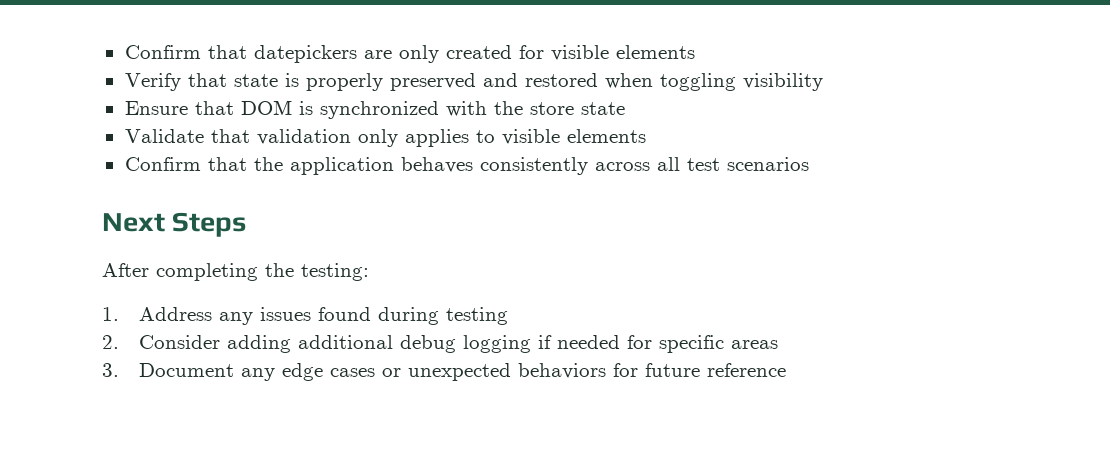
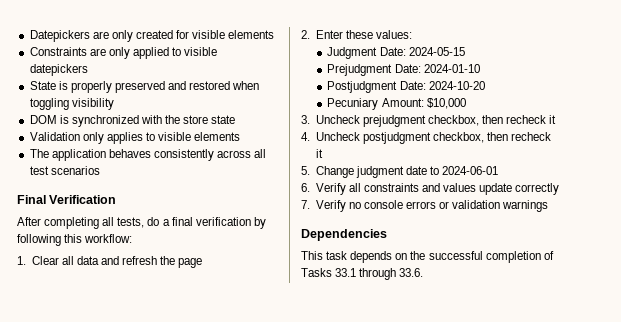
[124,45,357,63] Confirm that datepickers -> [29,30,90,42] Datepickers
[124,73,278,91] Verify that state -> [29,47,218,59] [29,64,88,76] [29,81,56,90] Constraints are only applied to visible datepickers // State
[124,101,234,115] Ensure that -> (114, 104) none
[124,129,351,145] Validate that validation -> [29,132,80,141] Validation
[124,157,283,171] Confirm that the -> [29,149,49,158] The
[102,212,247,237] Next Steps -> [17,195,117,204] Final Verification
[265,263,369,281] [102,307,509,325] [102,335,779,353] [102,363,787,381] the testing: // 1. Address any issues found during testing // 2. Consider adding additional debug logging if needed for specific areas // 3. Document any edge cases or unexpected behaviors for future reference -> [102,217,266,229] [17,234,133,246] [17,256,203,268] [301,30,412,39] [327,47,465,59] [327,64,480,76] [327,81,485,93] [327,98,466,110] [301,115,557,127] [301,132,552,144] [315,149,323,158] [301,166,499,178] [301,183,560,195] [301,200,549,212] [301,229,387,241] [301,251,554,263] [301,268,424,280] all tests, do a final verification by following this workflow: // 1. Clear all data and refresh the page // 2. Enter these values: // Judgment Date: 2024-05-15 // Prejudgment Date: 2024-01-10 // Postjudgment Date: 2024-10-20 // Pecuniary Amount: $10,000 // 3. Uncheck prejudgment checkbox, then recheck it // 4. Uncheck postjudgment checkbox, then recheck it // 5. Change judgment date to 2024-06-01 // 6. Verify all constraints and values update correctly // 7. Verify no console errors or validation warnings // Dependencies // This task depends on the successful completion of Tasks 33.1 through 33.6.

